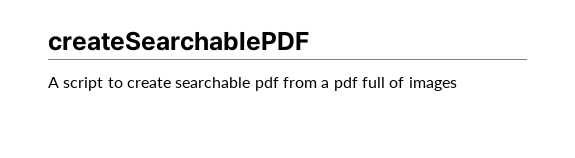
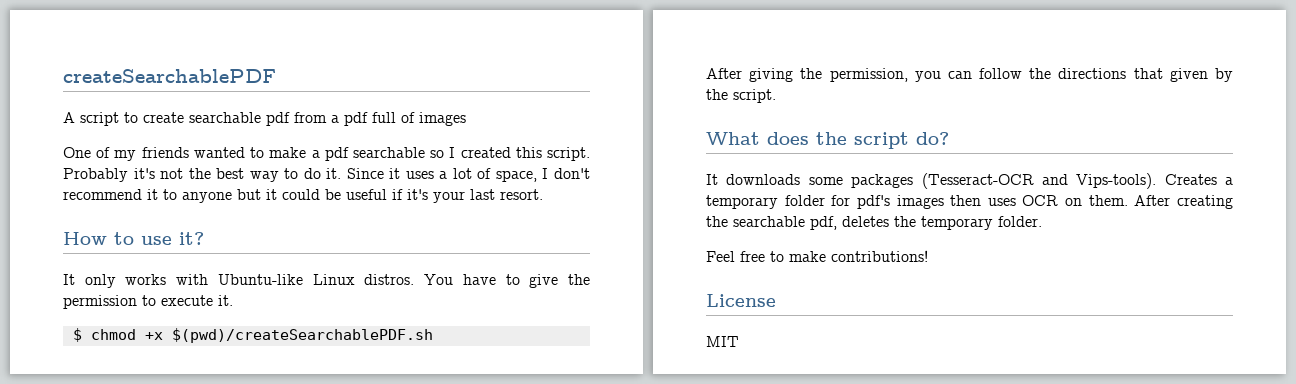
(457, 84) none -> [63,147,590,161] [63,168,590,182] [63,189,543,203] [63,232,204,245] [63,274,591,288] [63,295,233,309] [72,328,433,343] [706,68,1233,82] [706,89,776,103] [706,132,949,149] [706,173,1233,189] [706,195,1233,209] [706,216,1042,230] [706,250,928,262] [706,294,776,307] [706,336,739,347] // One of my friends wanted to make a pdf searchable so I created this script. Probably it's not the best way to do it. Since it uses a lot of space, I don't recommend it to anyone but it could be useful if it's your last resort. // How to use it? // It only works with Ubuntu-like Linux distros. You have to give the permission to execute it. // $ chmod +x $(pwd)/createSearchablePDF.sh // After giving the permission, you can follow the directions that given by the script. // What does the script do? // It downloads some packages (Tesseract-OCR and Vips-tools). Creates a temporary folder for pdf's images then uses OCR on them. After creating the searchable pdf, deletes the temporary folder. // Feel free to make contributions! // License // MIT

